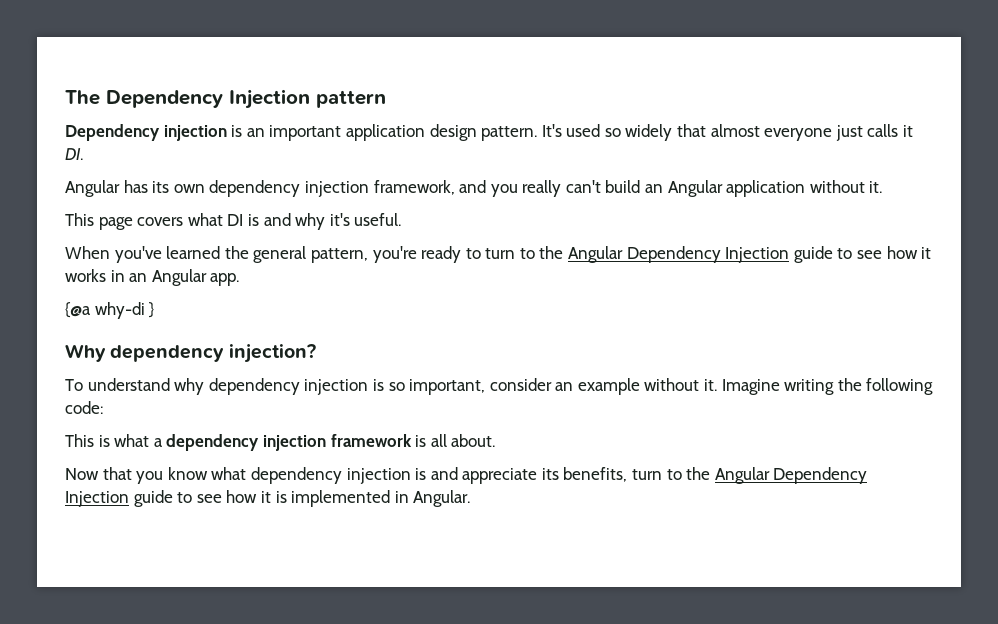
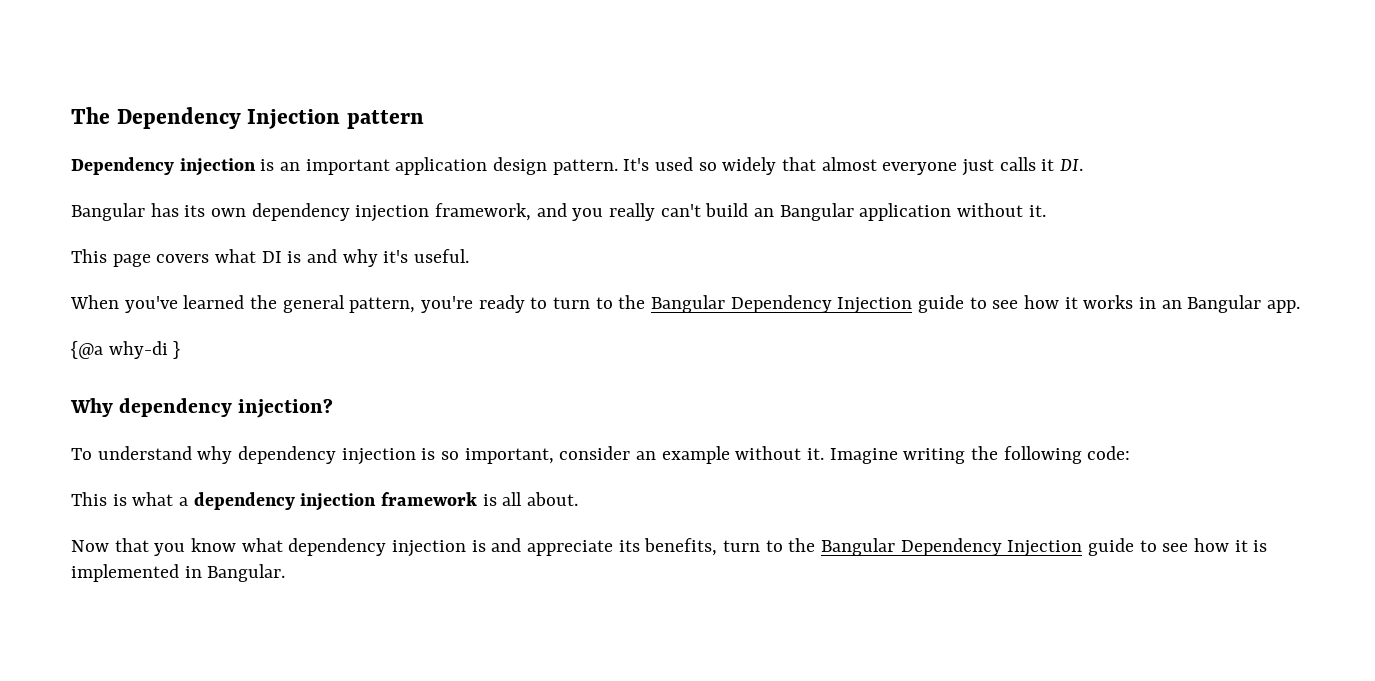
[65,180,120,197] Angular -> [71,203,145,221] Bangular
[667,180,723,197] Angular -> [779,203,854,221] Bangular
[568,246,624,263] Angular -> [651,295,726,313] Bangular
[151,269,207,286] Angular -> [1187,295,1262,313] Bangular
[714,467,770,484] Angular -> [821,538,896,556] Bangular
[413,490,471,507] Angular. -> [207,564,286,582] Bangular.

